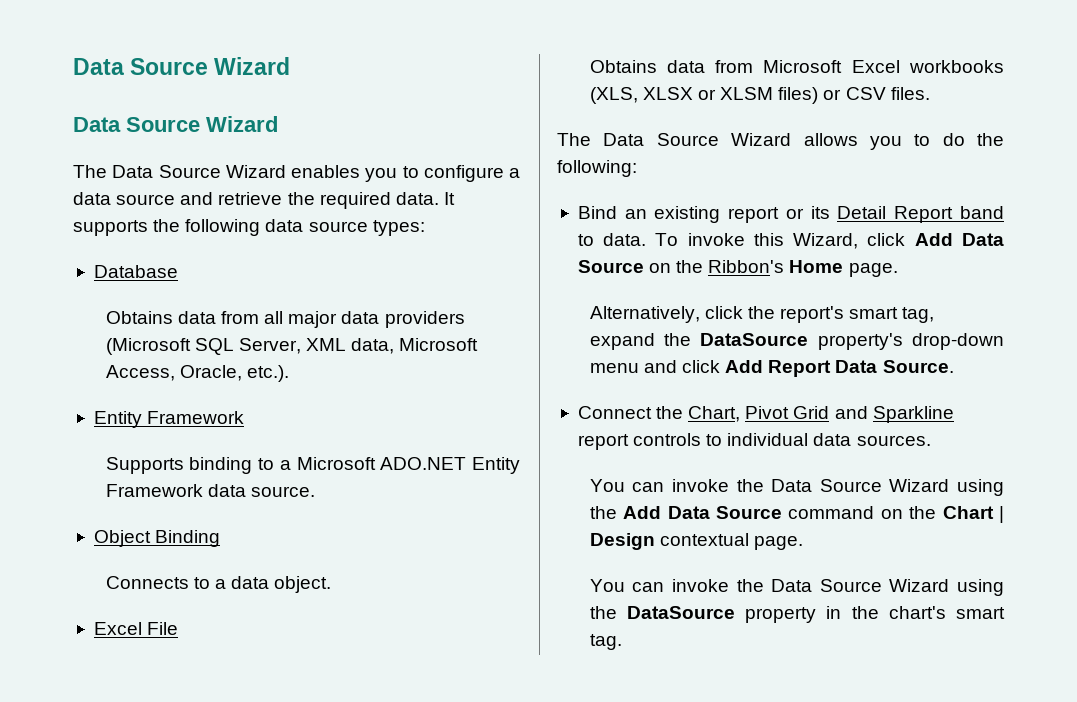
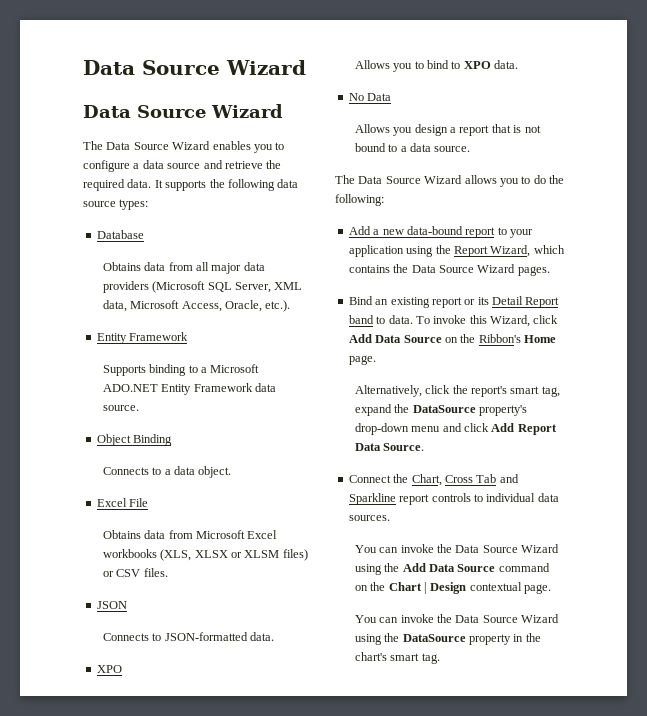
(930, 93) none -> [96,601,127,609] [102,632,275,641] [96,665,122,673] [354,60,519,72] [348,93,392,101] [354,124,541,136] [354,143,471,152] // JSON // Connects to JSON-formatted data. // XPO // Allows you to bind to XPO data. // No Data // Allows you design a report that is not bound to a data source.
(637, 168) none -> [348,226,533,238] [348,245,565,257] [348,264,550,276] // Add a new data-bound report to your application using the Report Wizard, which contains the Data Source Wizard pages.
[745,406,830,419] Pivot Grid -> [444,474,497,483] Cross Tab

